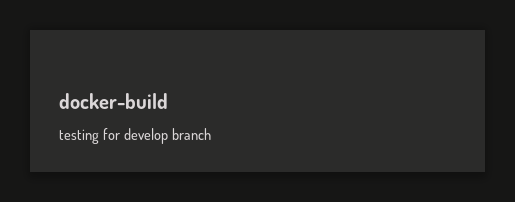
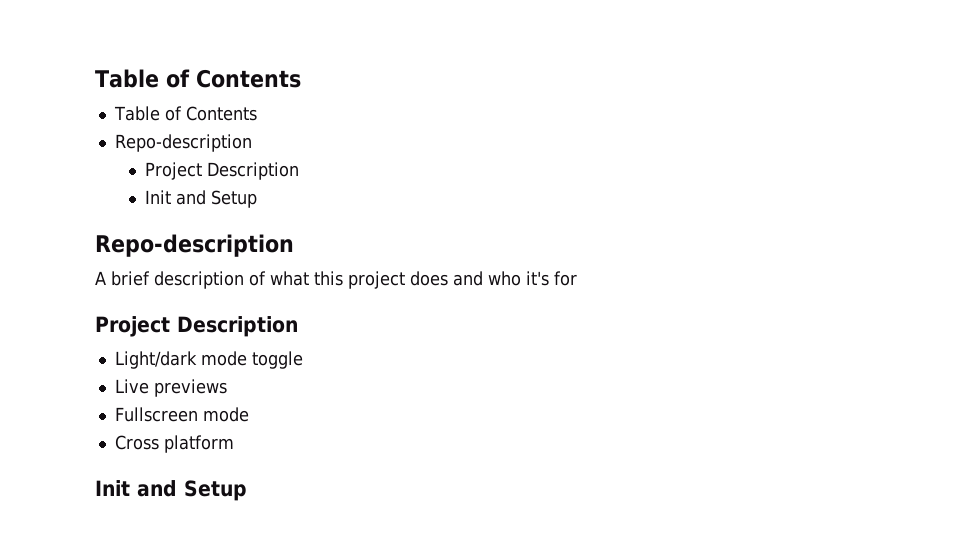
[59,93,168,109] [59,128,211,144] docker-build // testing for develop branch -> [95,69,301,88] [113,106,257,121] [114,134,252,152] [145,162,300,180] [145,190,258,208] [95,234,294,257] [95,271,577,289] [95,316,298,337] [114,351,303,369] [114,379,227,397] [114,407,249,422] [114,435,234,453] [95,480,247,501] Table of Contents // Table of Contents // Repo-description // Project Description // Init and Setup // Repo-description // A brief description of what this project does and who it's for // Project Description // Light/dark mode toggle // Live previews // Fullscreen mode // Cross platform // Init and Setup

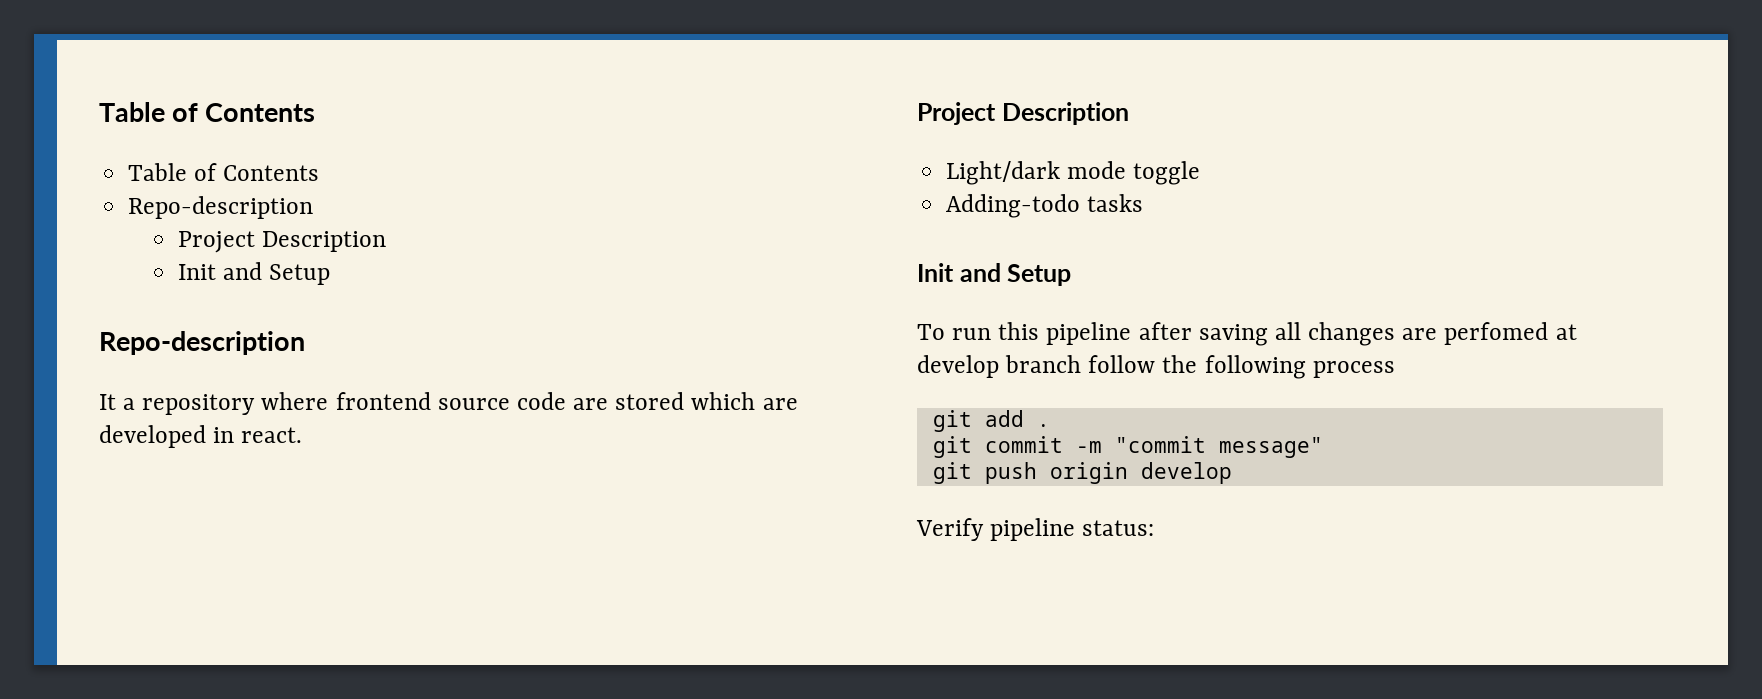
[95,271,577,289] A brief description of what this project does and who it's for -> [99,392,798,415] [99,425,303,448] It a repository where frontend source code are stored which are developed in react.
[114,379,227,397] [114,407,249,422] [114,435,234,453] [95,480,247,501] Live previews // Fullscreen mode // Cross platform // Init and Setup -> [946,194,1144,218] [917,263,1072,286] [917,322,1577,346] [917,355,1395,379] [932,410,1050,432] [932,436,1323,458] [932,462,1232,484] [916,518,1155,541] Adding-todo tasks // Init and Setup // To run this pipeline after saving all changes are perfomed at develop branch follow the following process // git add . // git commit -m "commit message" // git push origin develop // Verify pipeline status:

